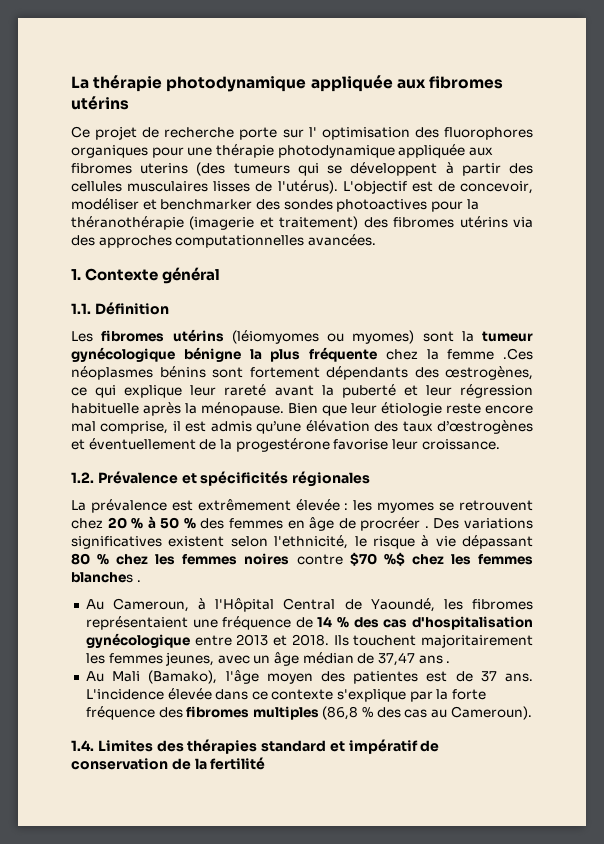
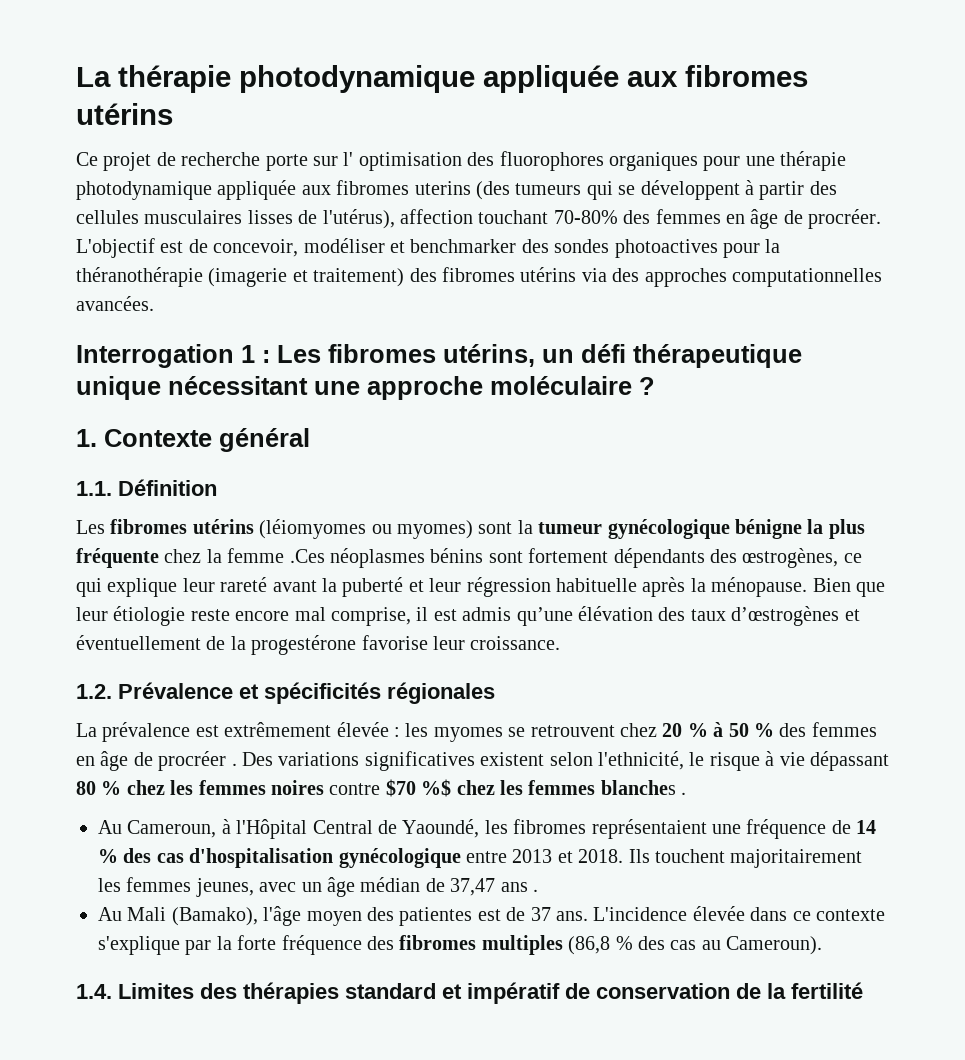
[277,180,338,194] l'utérus). -> [322,209,882,229] l'utérus), affection touchant 70-80% des femmes en âge de procréer.
(376, 240) none -> [76,344,802,368] [76,376,655,400] // Interrogation 1 : Les fibromes utérins, un défi thérapeutique unique nécessitant une approche moléculaire ?

